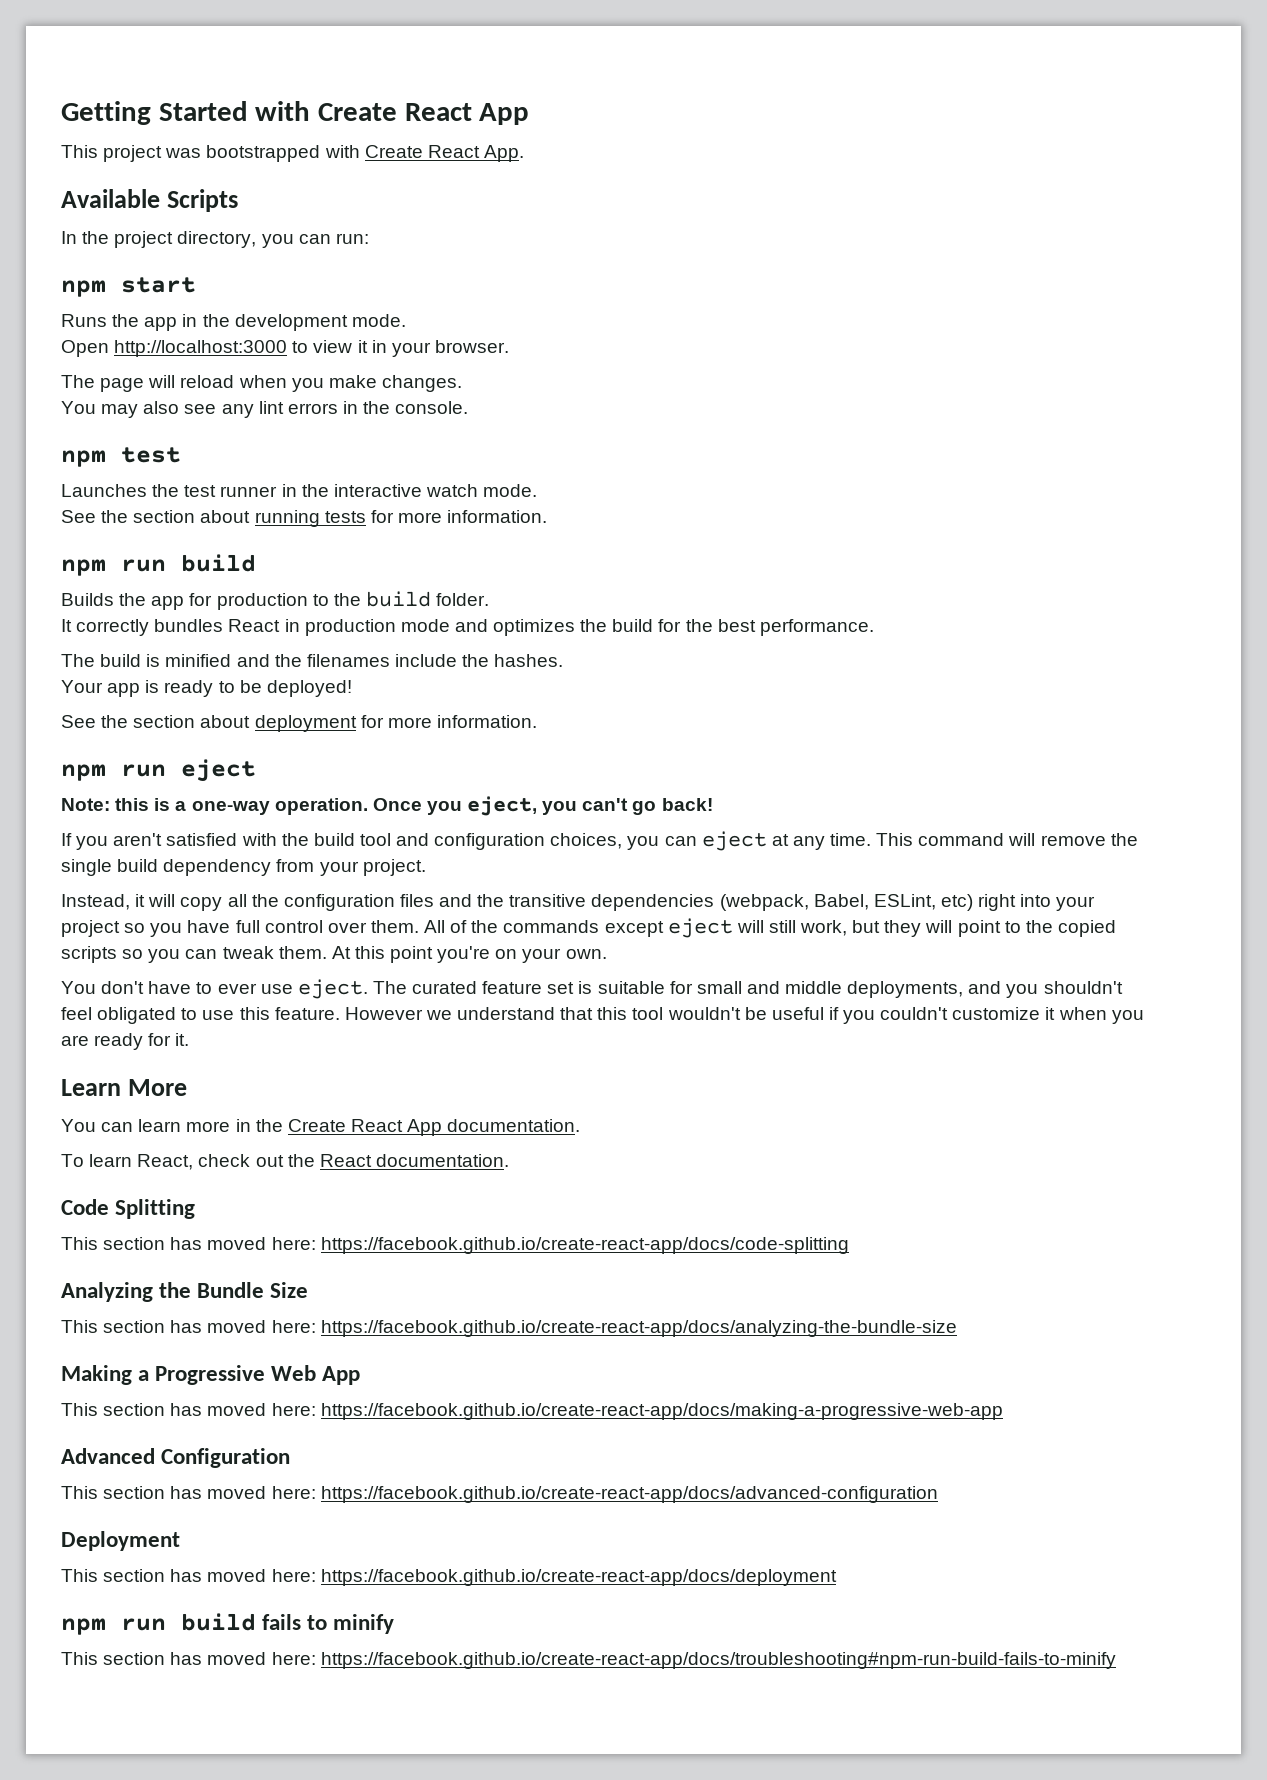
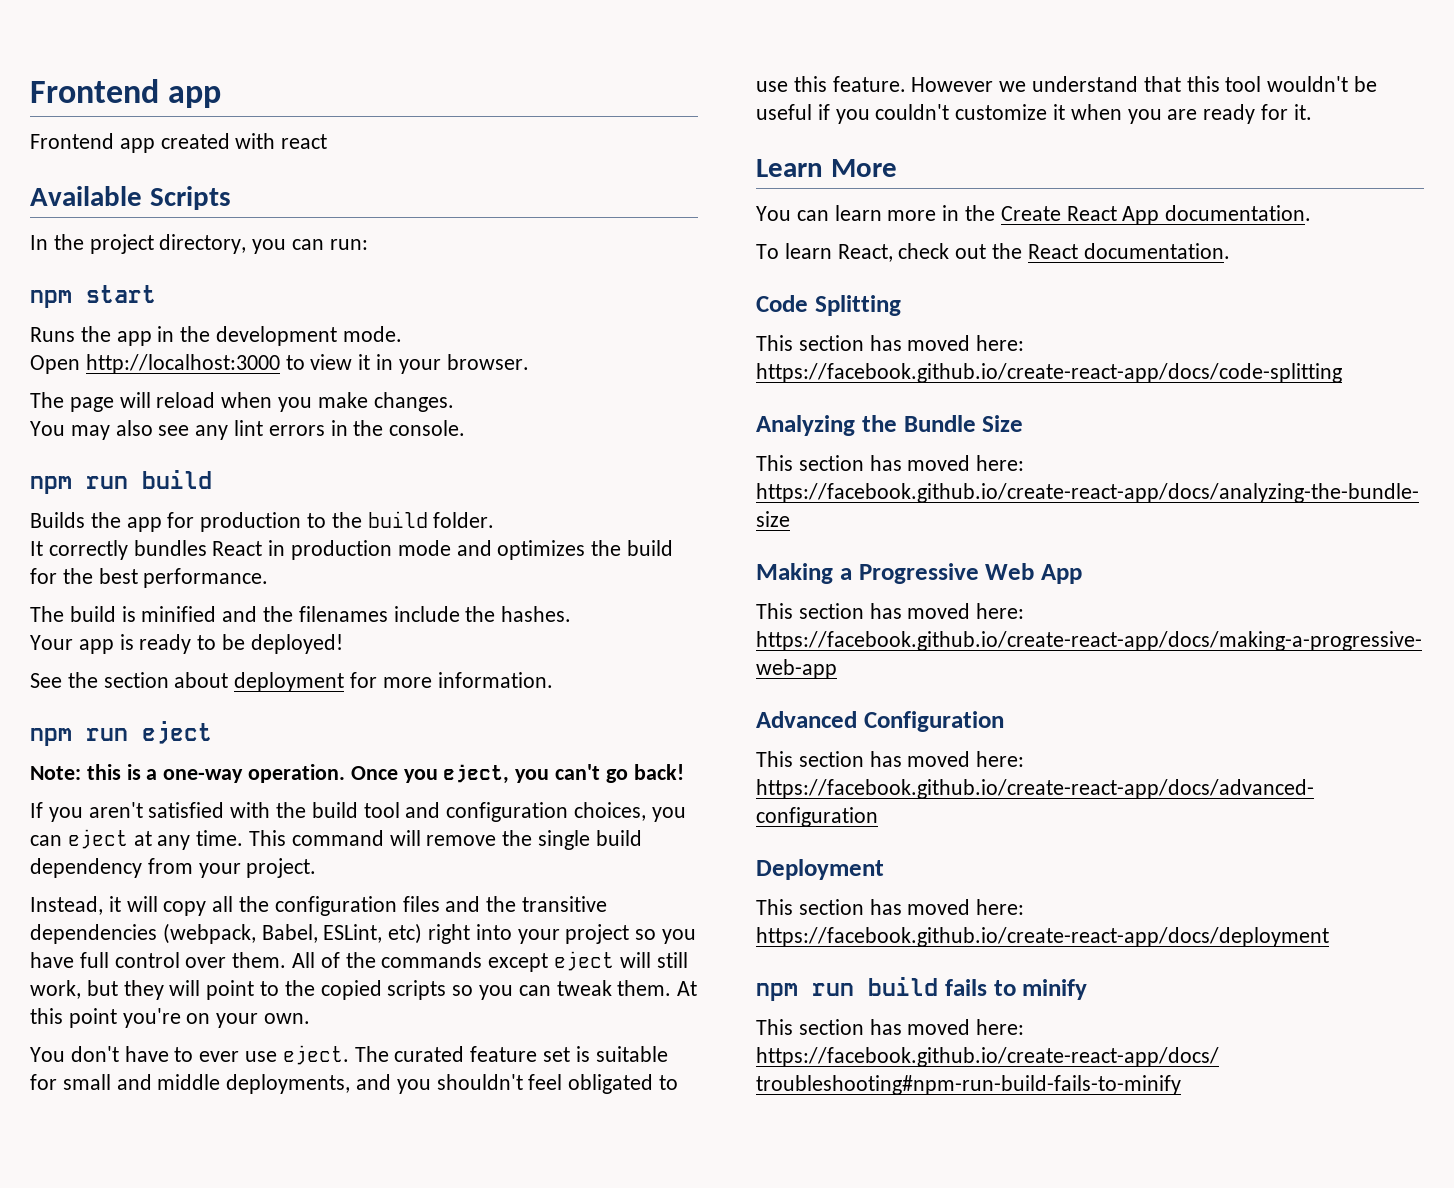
[61,101,530,125] [61,145,524,162] Getting Started with Create React App // This project was bootstrapped with Create React App. -> [30,79,222,108] [30,133,328,153] Frontend app // Frontend app created with react
[61,447,181,467] [61,484,538,497] [61,510,548,527] // npm test // Launches the test runner in the interactive watch mode. // See the section about running tests for more information. -> (466, 428) none

